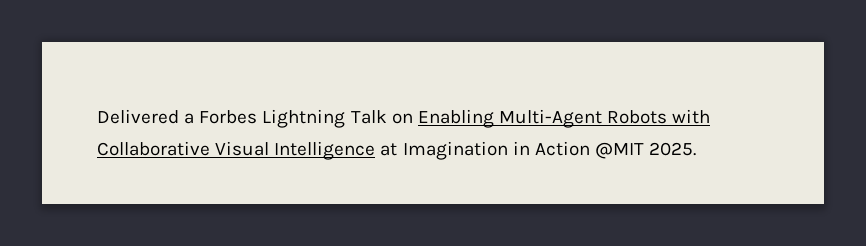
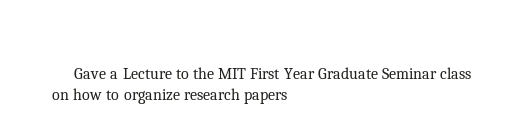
[97,109,711,128] [97,141,697,160] Delivered a Forbes Lightning Talk on Enabling Multi-Agent Robots with Collaborative Visual Intelligence at Imagination in Action @MIT 2025. -> [74,67,472,79] [52,88,287,104] Gave a Lecture to the MIT First Year Graduate Seminar class on how to organize research papers

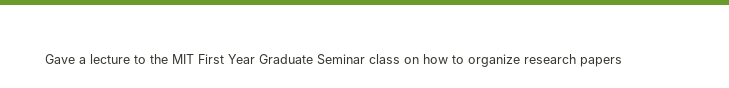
[122,68,172,79] Lecture -> [90,54,130,64] lecture

